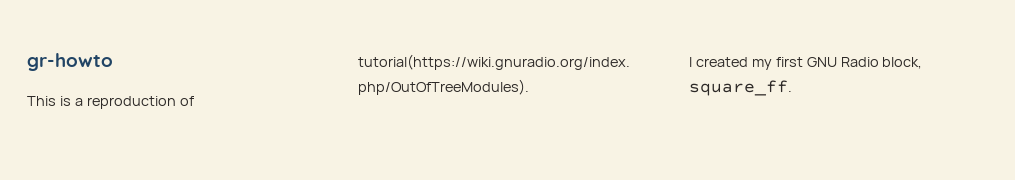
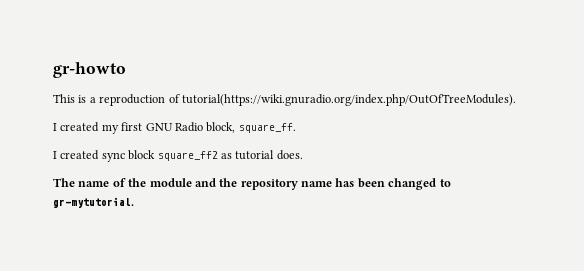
(792, 88) none -> [53,150,303,162] [53,178,451,190] [53,197,134,208] // I created sync block square_ff2 as tutorial does. // The name of the module and the repository name has been changed to gr-mytutorial.

